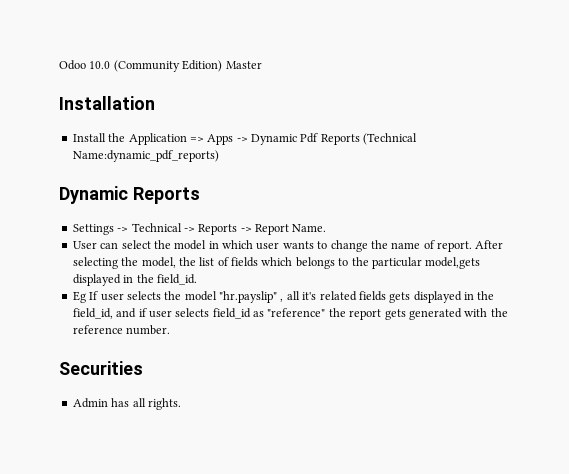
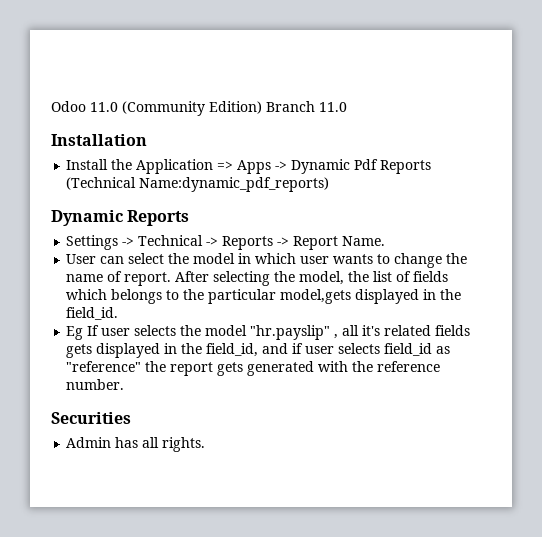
[89,61,111,69] 10.0 -> [90,102,118,112] 11.0
[225,61,262,69] Master -> [266,101,347,112] Branch 11.0

